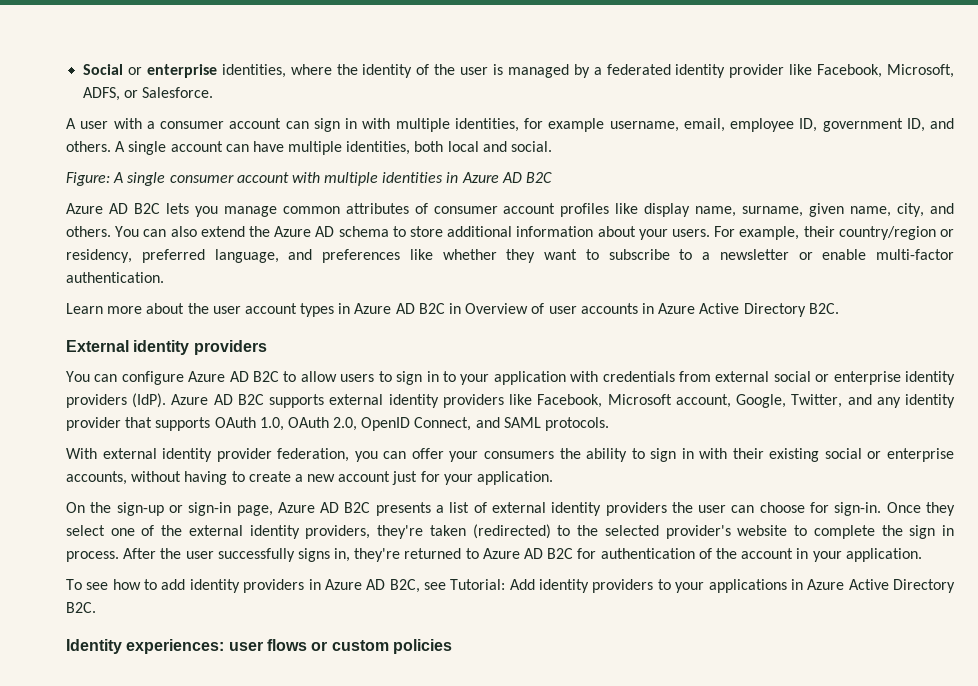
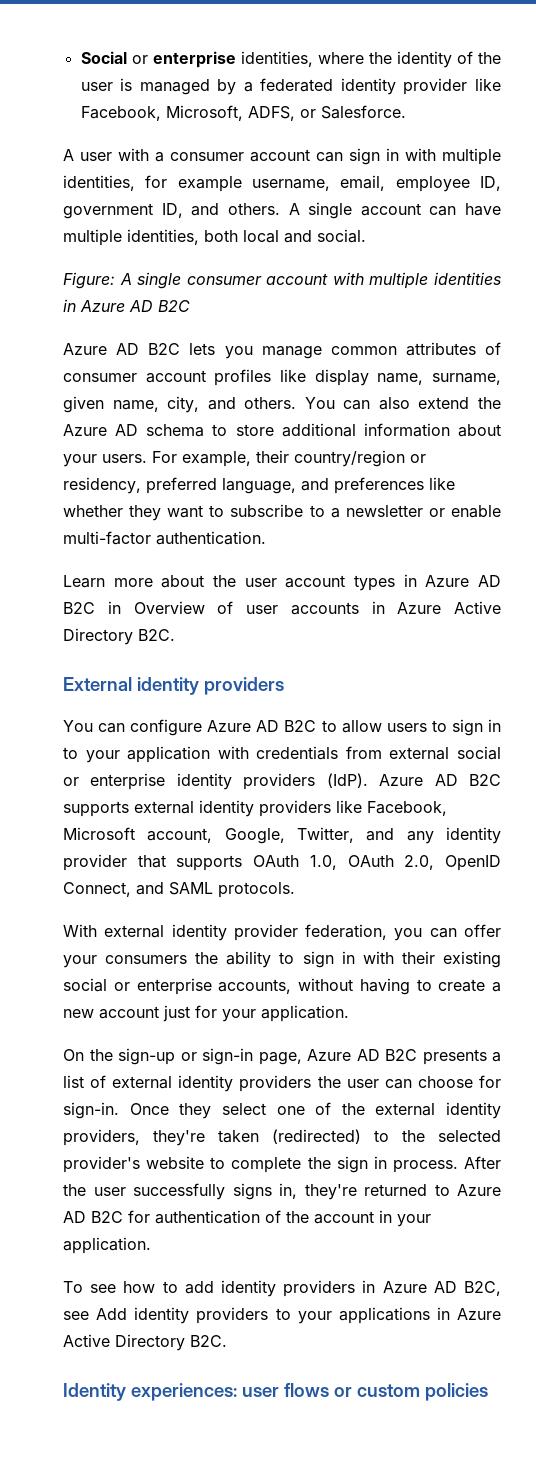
[450,579,506,590] Tutorial: -> (89, 1315) none

